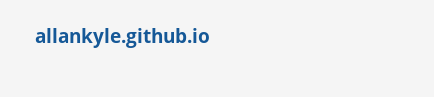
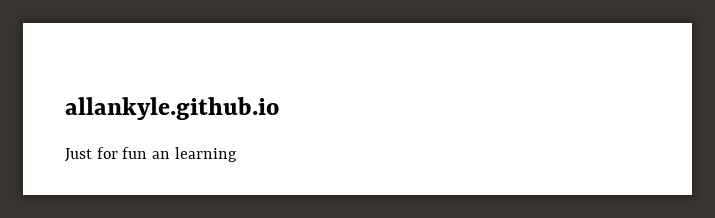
(210, 38) none -> [65,147,237,162] // Just for fun an learning

